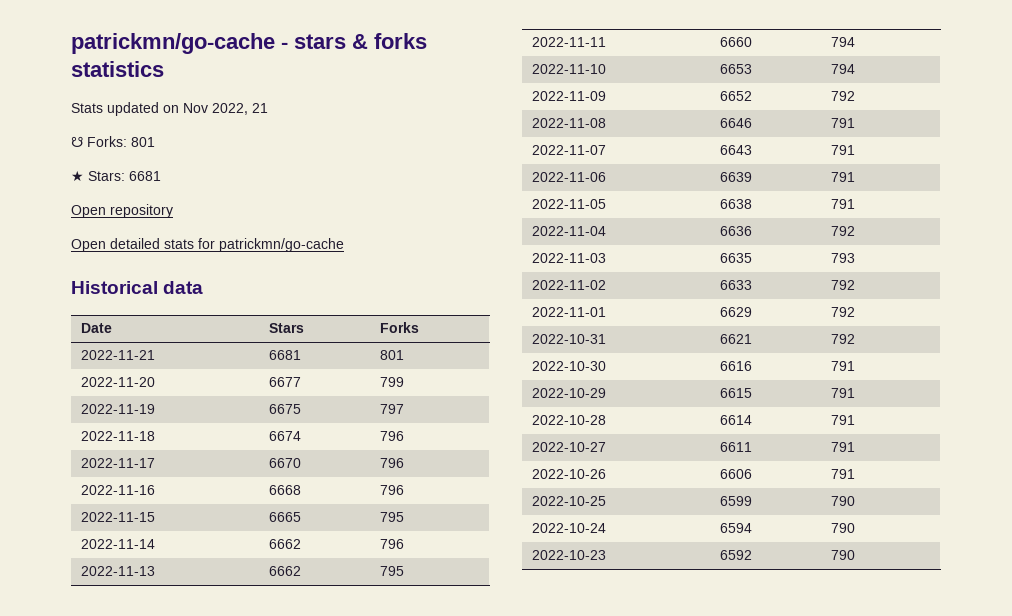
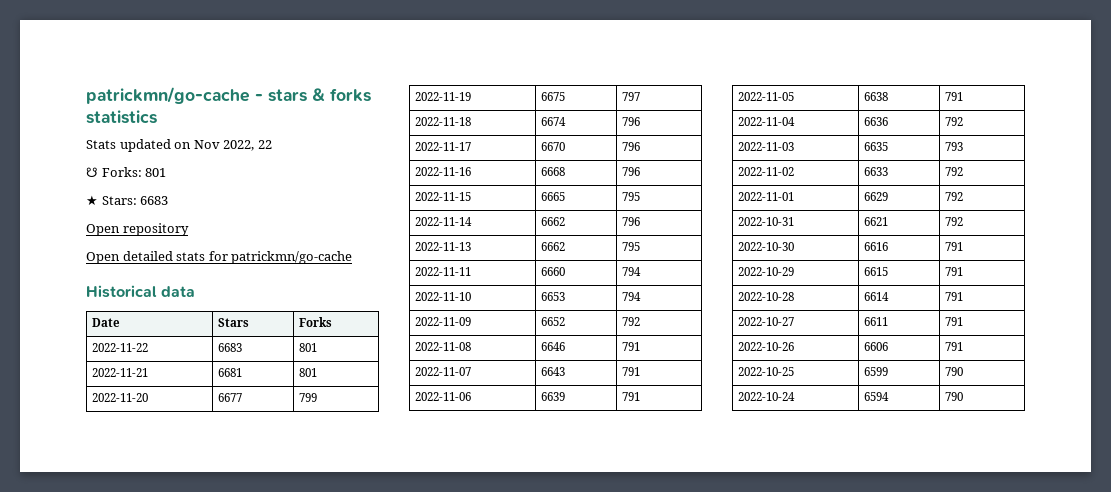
[252,103,268,113] 21 -> [257,140,272,149] 22
[129,171,161,181] 6681 -> [140,196,169,205] 6683
(419, 327) none -> [92,343,149,352] [218,343,243,352] [299,343,318,352] // 2022-11-22 | 6683 | 801
[531,550,606,560] [719,550,752,560] [830,550,855,560] // 2022-10-23 | 6592 | 790 -> (964, 396) none

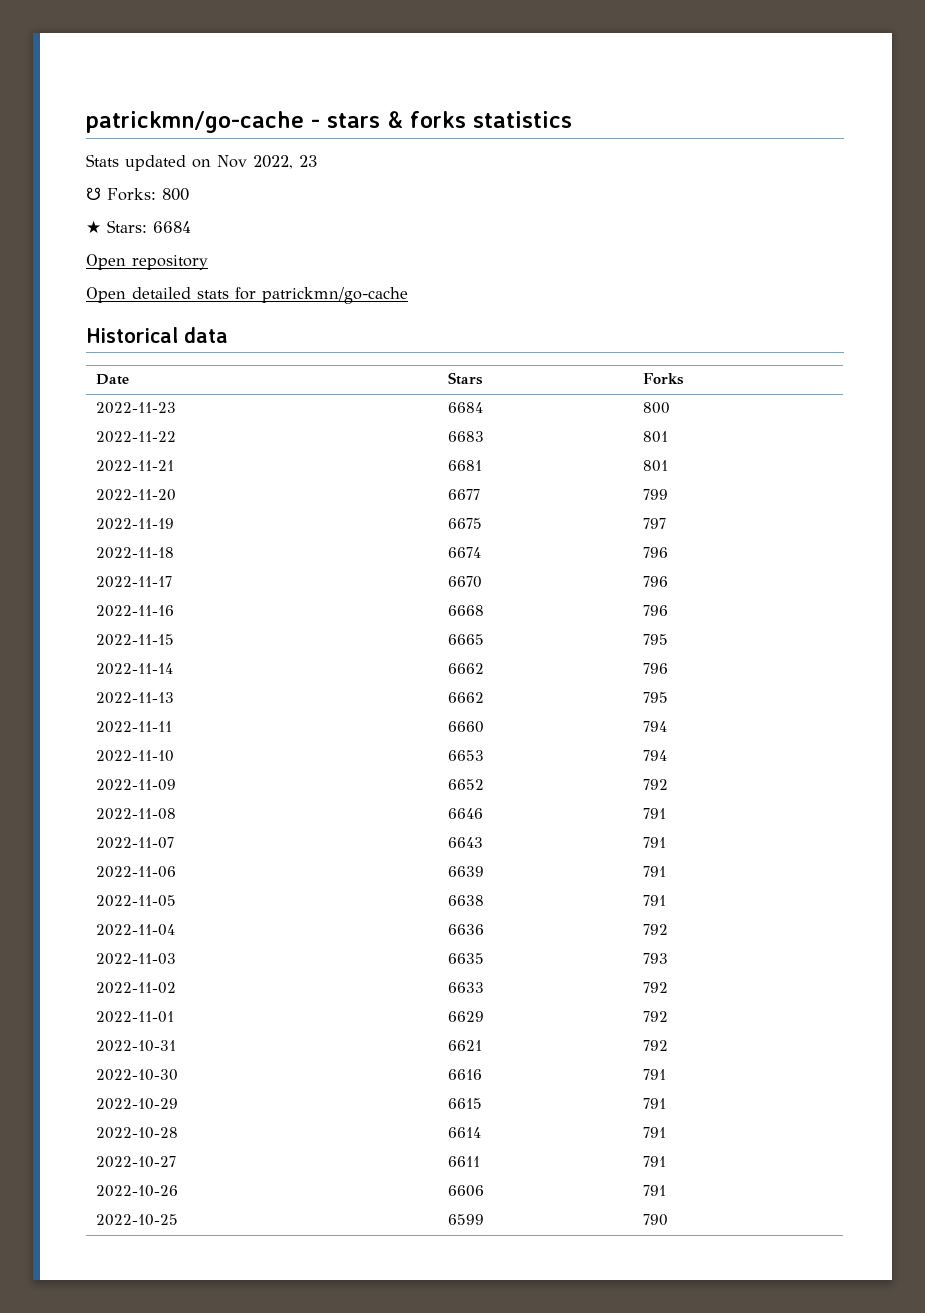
[257,140,272,149] 22 -> [299,155,317,167] 23
[145,168,167,177] 801 -> [162,188,189,201] 800
[140,196,169,205] 6683 -> [153,221,191,233] 6684
(333, 322) none -> [96,402,177,414] [448,402,484,413] [643,402,671,414] // 2022-11-23 | 6684 | 800
[738,392,796,401] [864,392,890,401] [945,392,964,401] // 2022-10-24 | 6594 | 790 -> (669, 1220) none

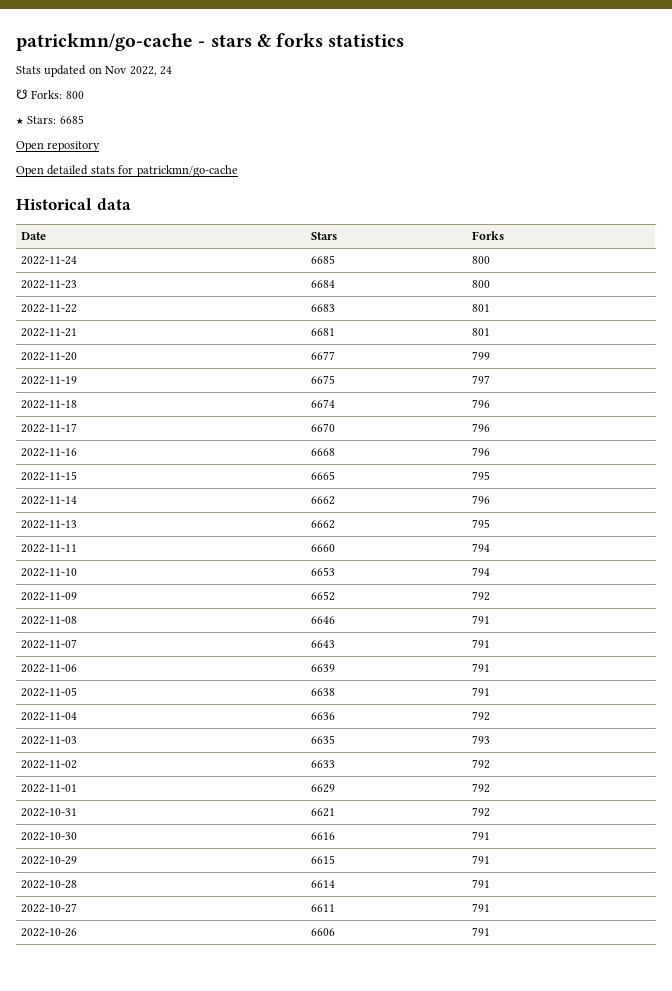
[299,155,317,167] 23 -> [159,66,172,75] 24
[153,221,191,233] 6684 -> [59,115,84,124] 6685
(685, 379) none -> [21,256,78,265] [311,255,336,264] [472,256,491,264] // 2022-11-24 | 6685 | 800
[96,1214,179,1226] [448,1214,485,1225] [643,1214,669,1226] // 2022-10-25 | 6599 | 790 -> (491, 931) none

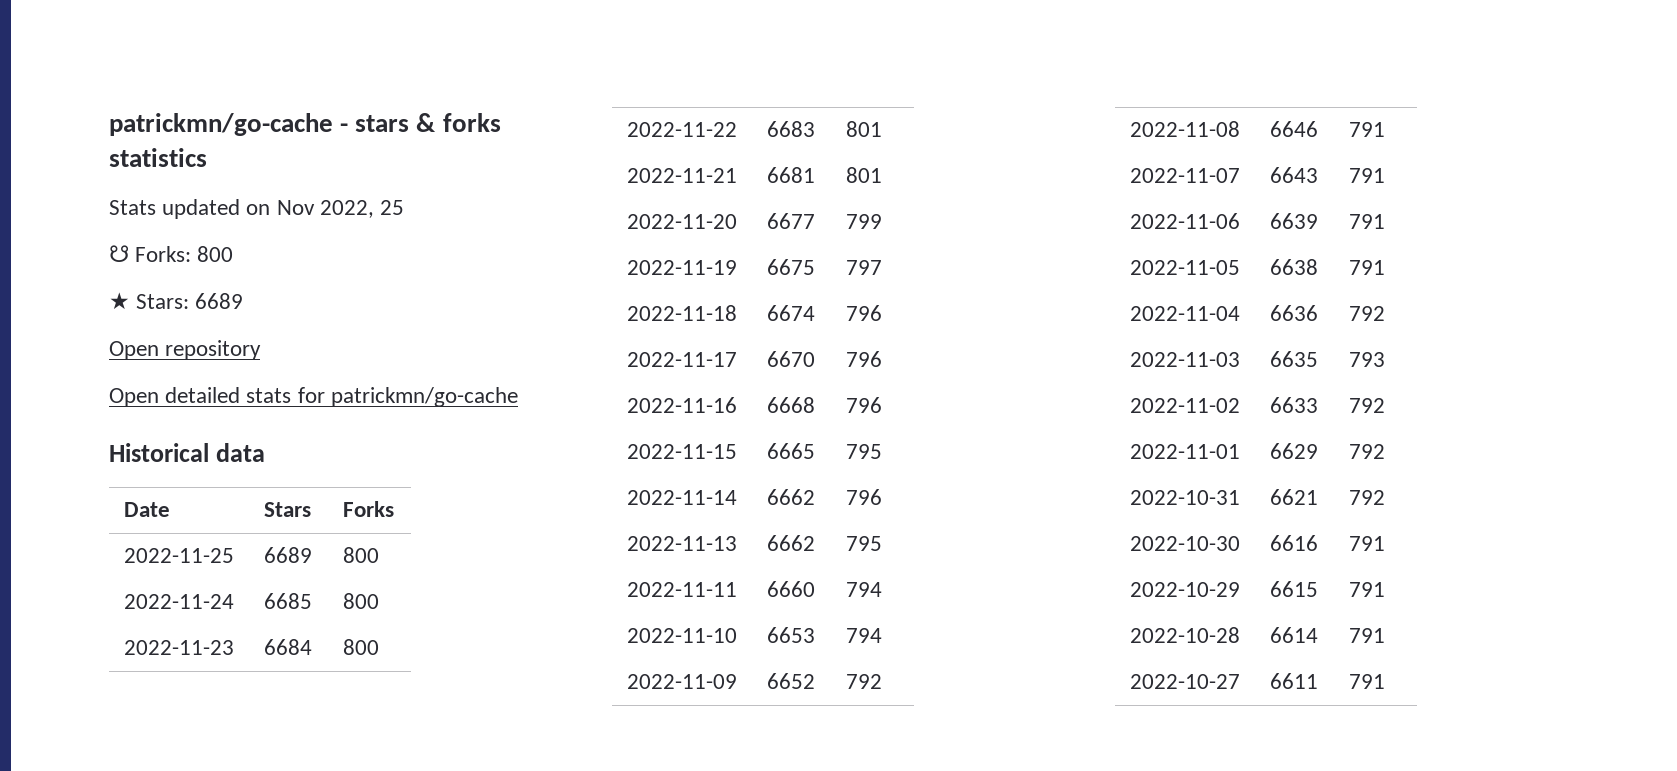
[159,66,172,75] 24 -> [380,200,405,215] 25
[59,115,84,124] 6685 -> [195,293,244,309] 6689
(505, 235) none -> [123,548,234,563] [263,547,312,563] [342,547,379,563] // 2022-11-25 | 6689 | 800
[21,928,78,937] [311,928,336,936] [472,927,491,936] // 2022-10-26 | 6606 | 791 -> (1385, 681) none

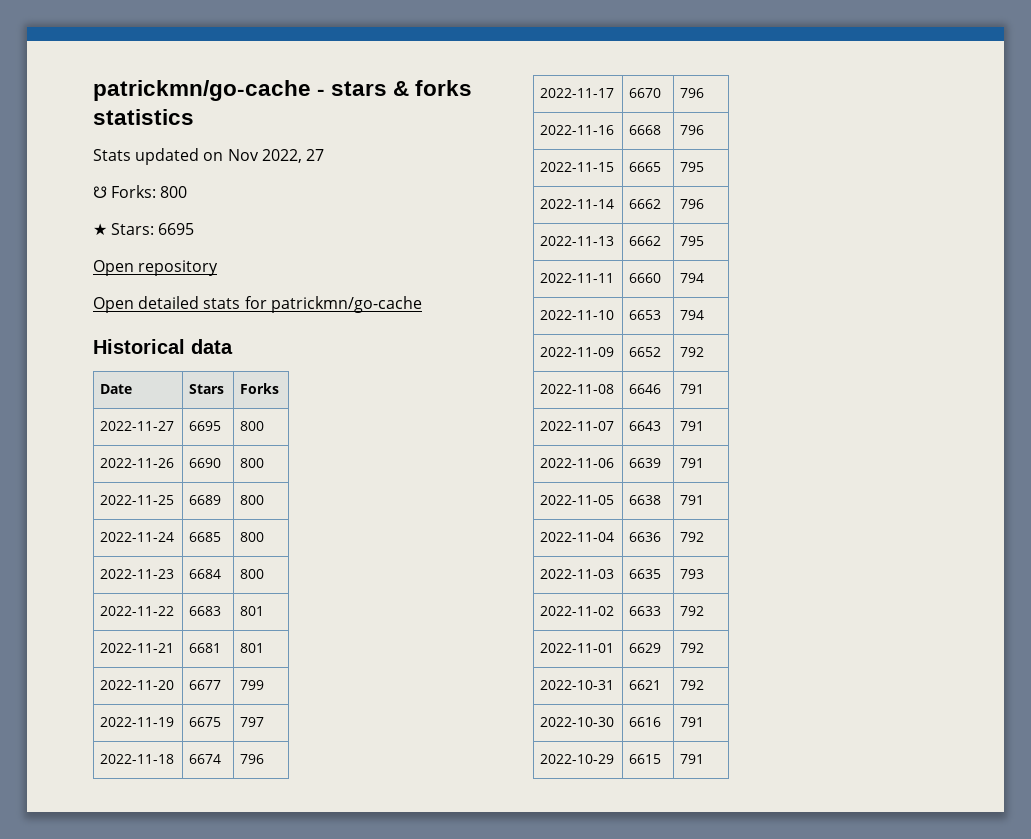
[380,200,405,215] 25 -> [305,149,324,161] 27
[195,293,244,309] 6689 -> [158,223,195,235] 6695
(394, 509) none -> [100,421,175,431] [189,421,222,431] [240,421,265,431] [100,458,175,468] [189,458,222,468] [240,458,265,468] // 2022-11-27 | 6695 | 800 // 2022-11-26 | 6690 | 800
[1129,627,1240,643] [1269,627,1318,643] [1348,628,1385,643] [1129,674,1240,689] [1269,673,1318,689] [1348,674,1385,689] // 2022-10-28 | 6614 | 791 // 2022-10-27 | 6611 | 791 -> (705, 759) none

